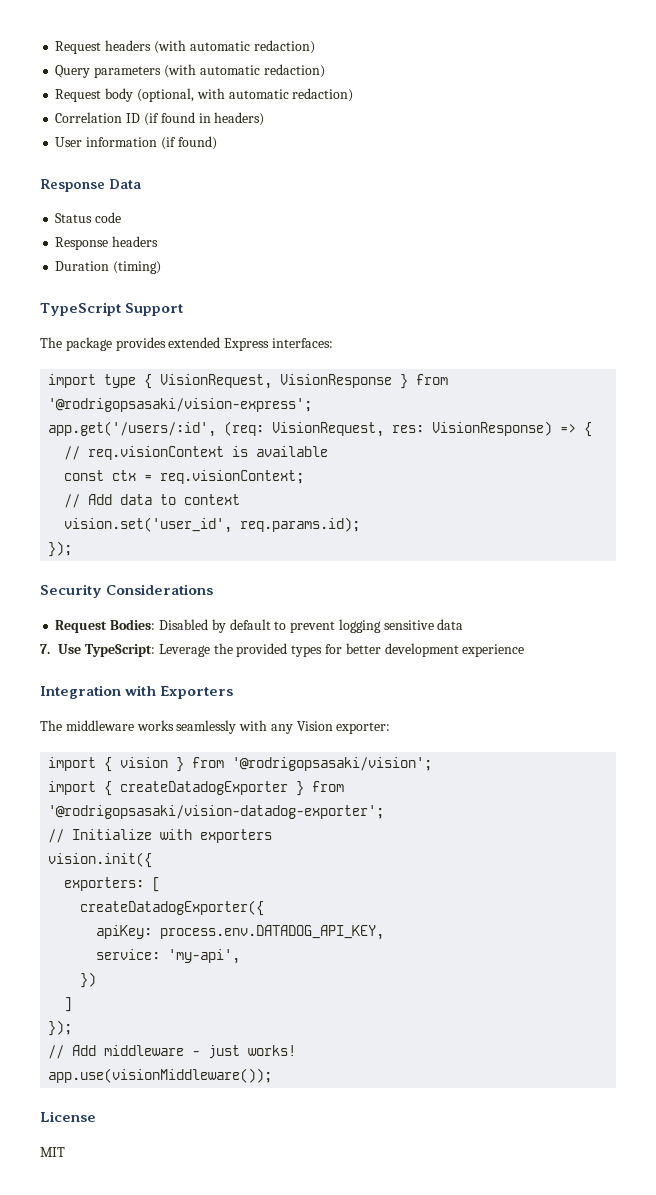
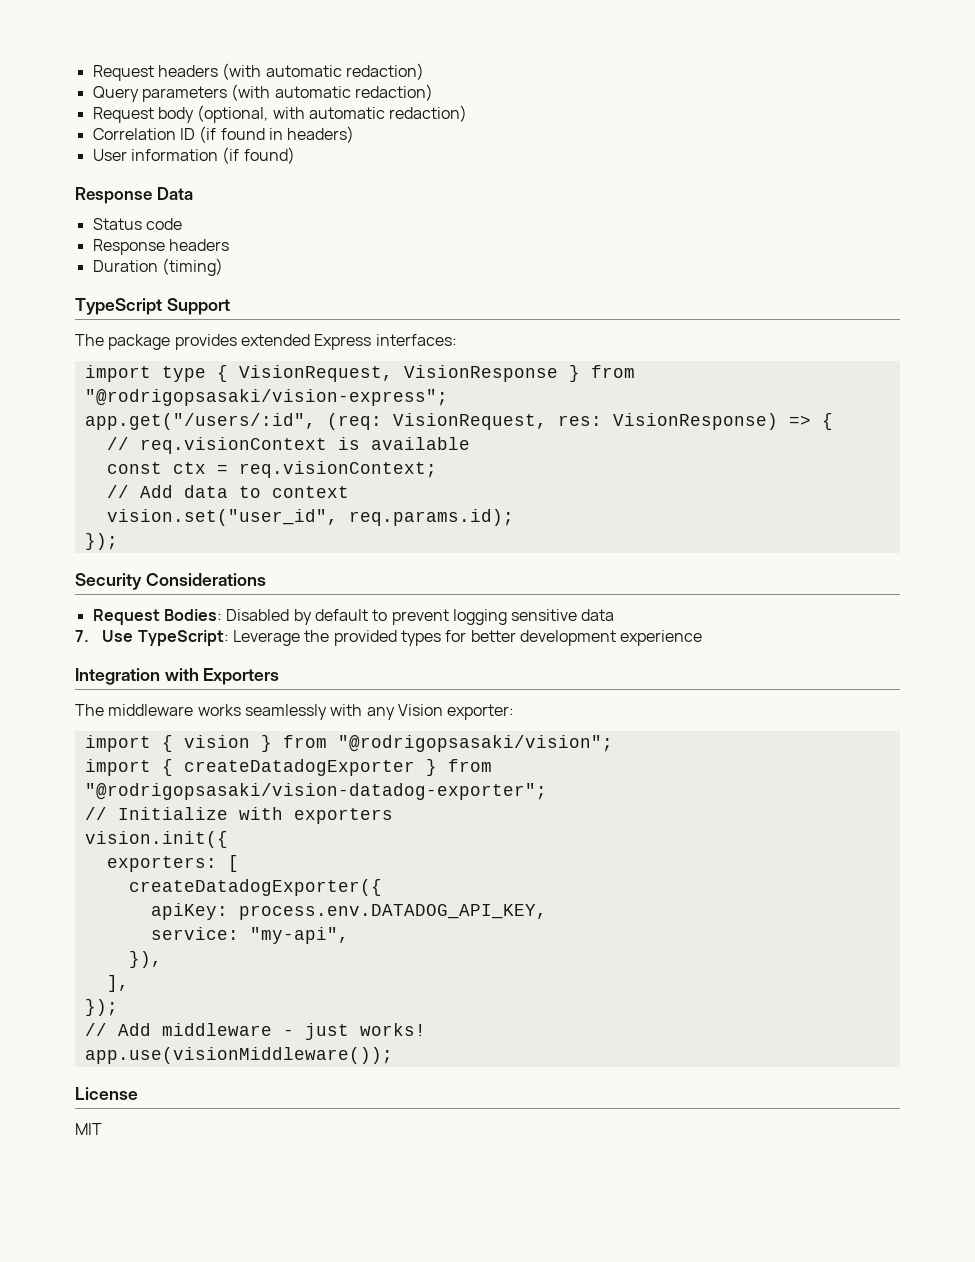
[48,398,313,412] [48,421,217,437] '@rodrigopsasaki/vision-express'; // app.get('/users/:id', -> [84,389,448,406] [84,413,316,430] "@rodrigopsasaki/vision-express"; // app.get("/users/:id",
[64,517,233,533] vision.set('user_id', -> [106,509,338,526] vision.set("user_id",
[232,757,433,771] '@rodrigopsasaki/vision'; -> [337,735,613,752] "@rodrigopsasaki/vision";
[48,805,385,819] '@rodrigopsasaki/vision-datadog-exporter'; -> [84,783,547,800] "@rodrigopsasaki/vision-datadog-exporter";
[168,949,241,964] [80,972,97,988] [64,997,73,1012] 'my-api', // }) // ] -> [249,927,349,944] [128,951,162,968] [106,975,129,992] "my-api", // }), // ],

